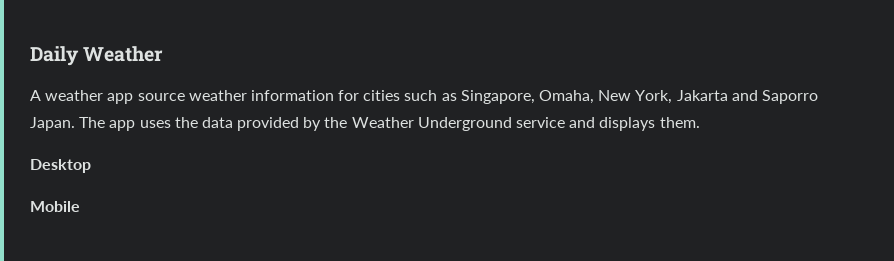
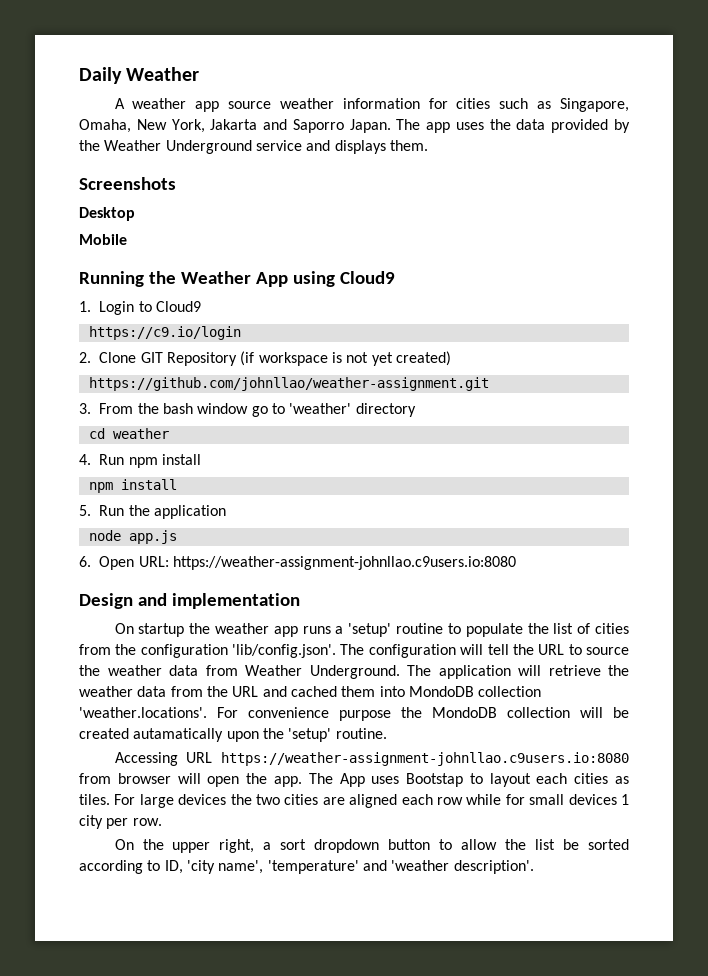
(700, 122) none -> [79,177,176,190] // Screenshots
(80, 206) none -> [79,271,395,287] [79,301,202,315] [88,326,241,340] [79,351,451,366] [88,377,489,391] [79,403,416,417] [88,428,169,439] [79,454,202,468] [88,479,177,493] [79,505,227,519] [88,530,177,544] [79,556,517,570] [79,593,300,609] [114,623,629,637] [79,644,630,658] [79,665,629,679] [79,686,542,697] [79,707,629,721] [79,728,387,742] [114,752,629,766] [79,773,629,787] [79,794,629,808] [79,815,162,829] [114,839,629,853] [79,860,534,874] // Running the Weather App using Cloud9 // 1. Login to Cloud9 // https://c9.io/login // 2. Clone GIT Repository (if workspace is not yet created) // https://github.com/johnllao/weather-assignment.git // 3. From the bash window go to 'weather' directory // cd weather // 4. Run npm install // npm install // 5. Run the application // node app.js // 6. Open URL: https://weather-assignment-johnllao.c9users.io:8080 // Design and implementation // On startup the weather app runs a 'setup' routine to populate the list of cities from the configuration 'lib/config.json'. The configuration will tell the URL to source the weather data from Weather Underground. The application will retrieve the weather data from the URL and cached them into MondoDB collection 'weather.locations'. For convenience purpose the MondoDB collection will be created autamatically upon the 'setup' routine. // Accessing URL https://weather-assignment-johnllao.c9users.io:8080 from browser will open the app. The App uses Bootstap to layout each cities as tiles. For large devices the two cities are aligned each row while for small devices 1 city per row. // On the upper right, a sort dropdown button to allow the list be sorted according to ID, 'city name', 'temperature' and 'weather description'.

